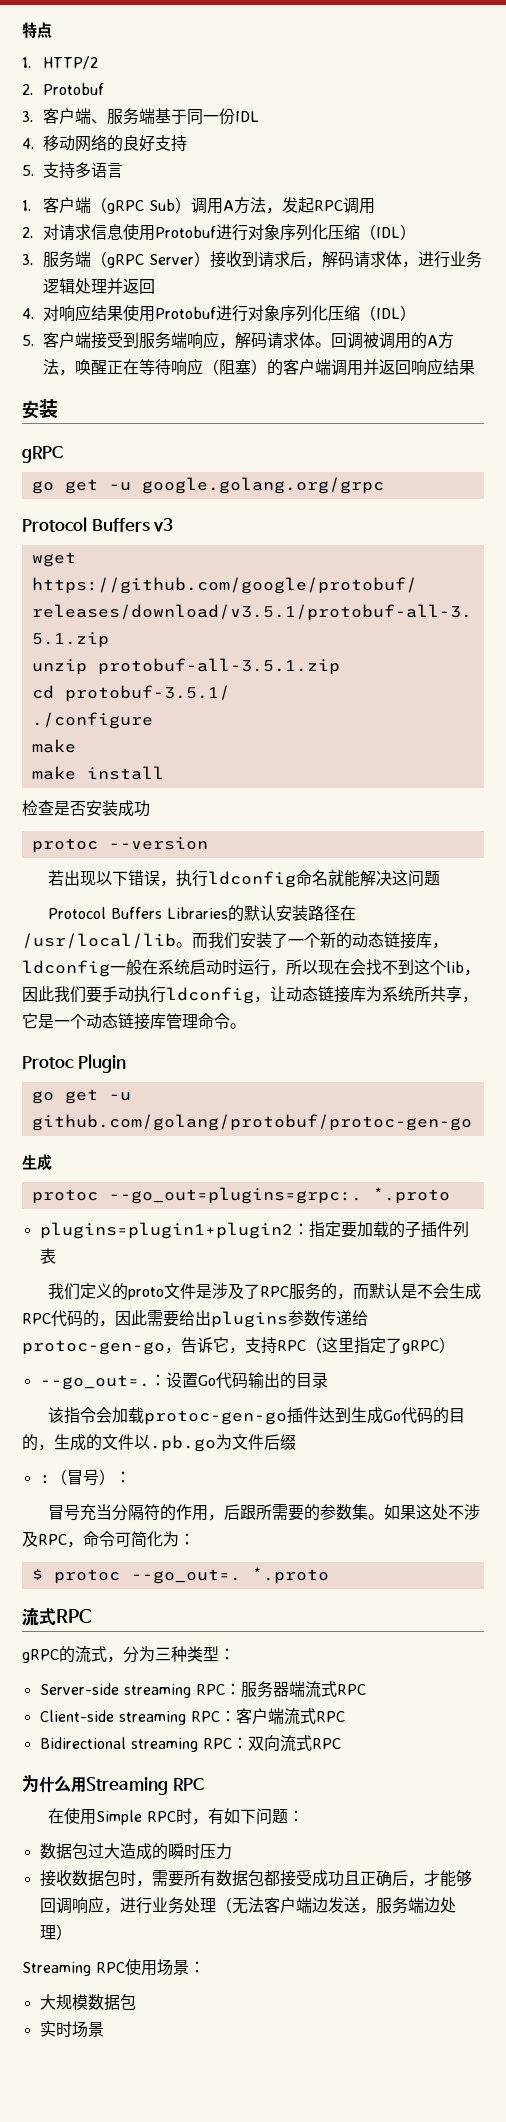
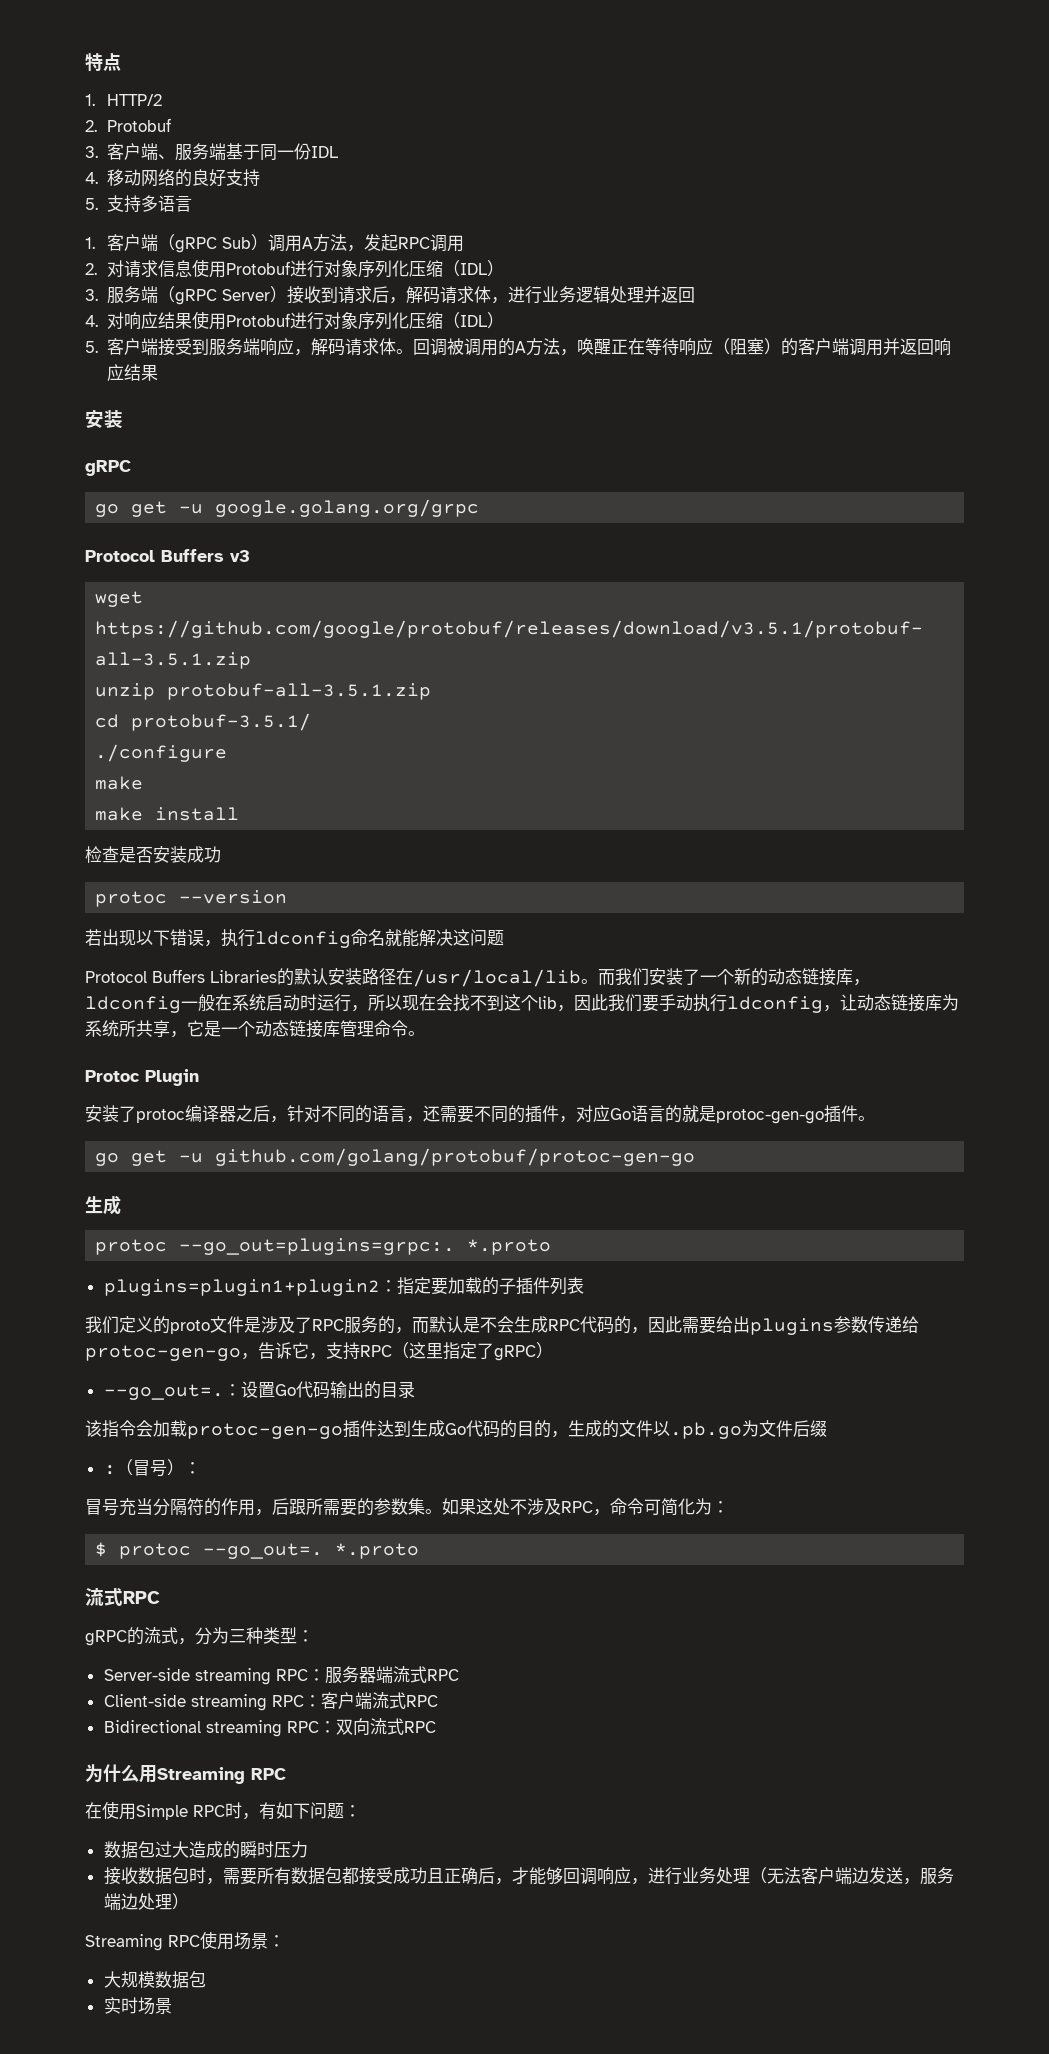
(126, 1063) none -> [85,1105,875,1124] // 安装了protoc编译器之后，针对不同的语言，还需要不同的插件，对应Go语言的就是protoc-gen-go插件。

